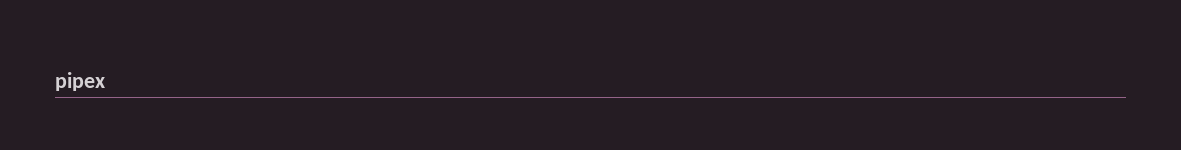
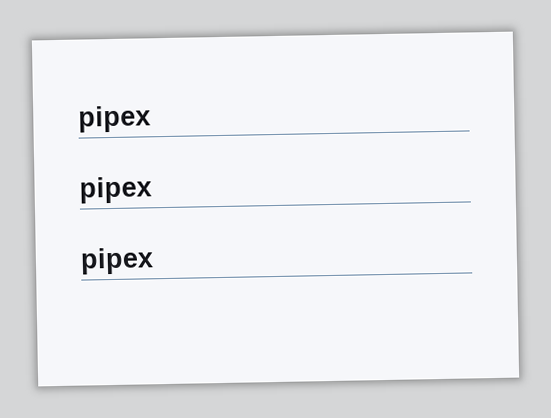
[55,72,105,91] pipex -> [78,105,151,133] [79,176,152,204] [80,247,154,275] pipex // pipex // pipex

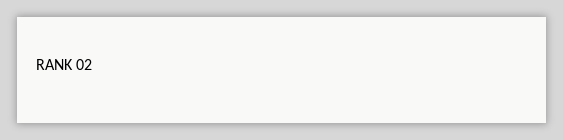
[78,105,151,133] [79,176,152,204] [80,247,154,275] pipex // pipex // pipex -> [36,59,93,70] RANK 02

